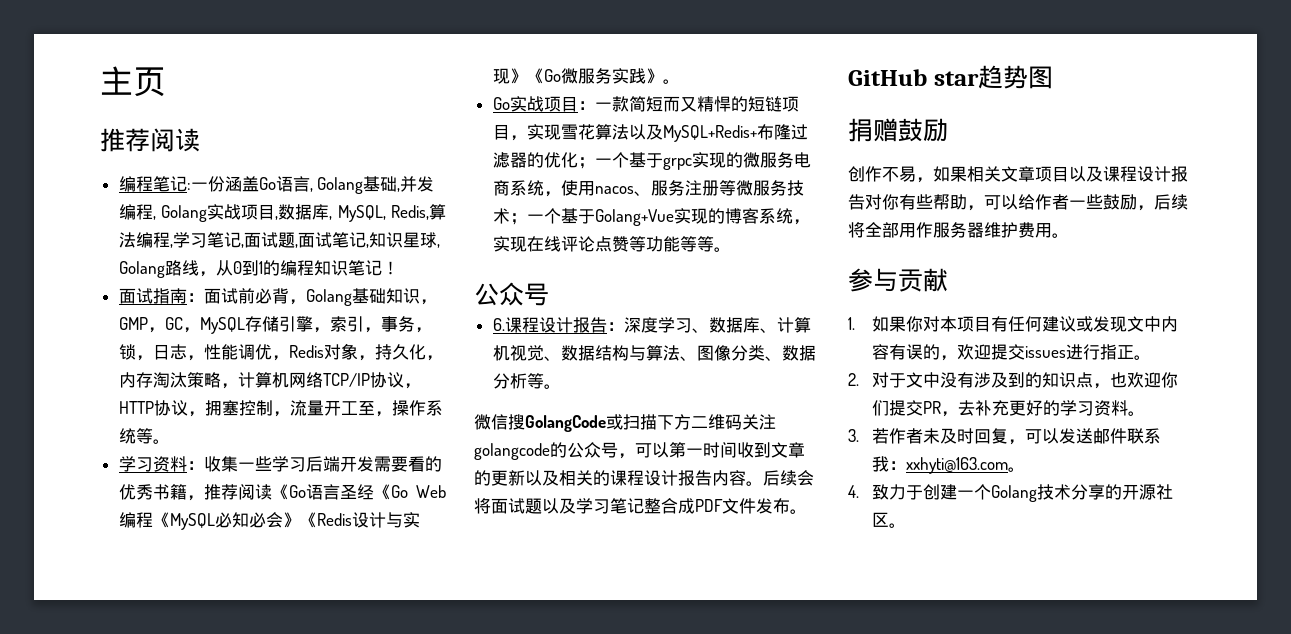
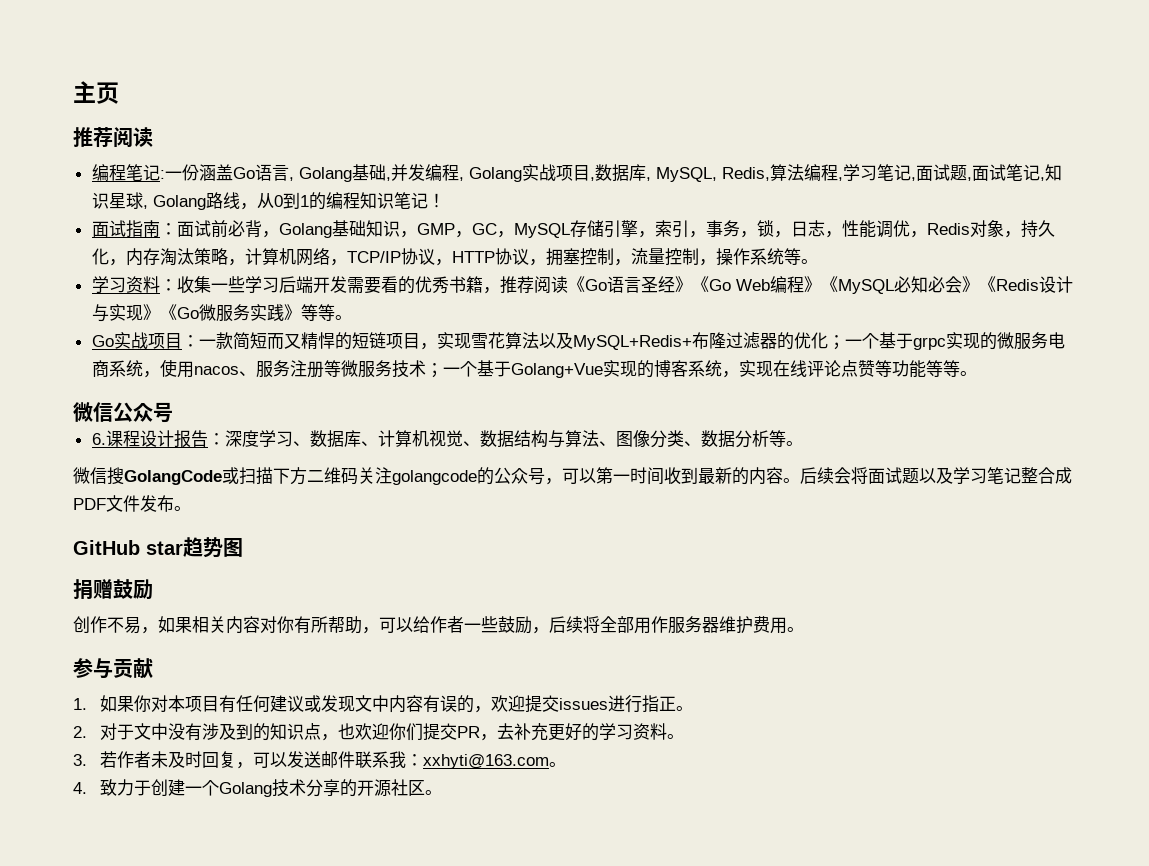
(323, 380) none -> [329,259,347,266] ，
[323,400,375,416] 开工至 -> [664,248,699,266] 控制
(374, 492) none -> [674,276,692,292] 》
(153, 520) none -> [803,276,821,292] 》
(663, 76) none -> [300,304,335,321] 等等
(731, 249) none -> [73,402,113,422] 微信
[771,442,805,458] [474,470,712,486] 文章的更新以及相关的课程设计报告 -> [698,467,749,485] 最新的
[1001,166,1188,182] [848,194,933,210] 文章项目以及课程设计报告对你有些 -> [226,616,328,634] 内容对你有所

